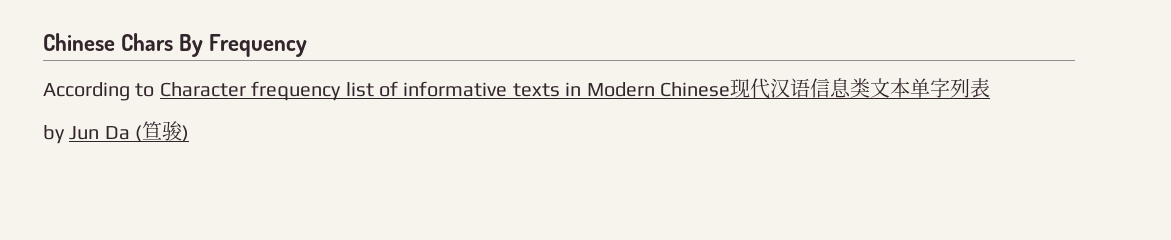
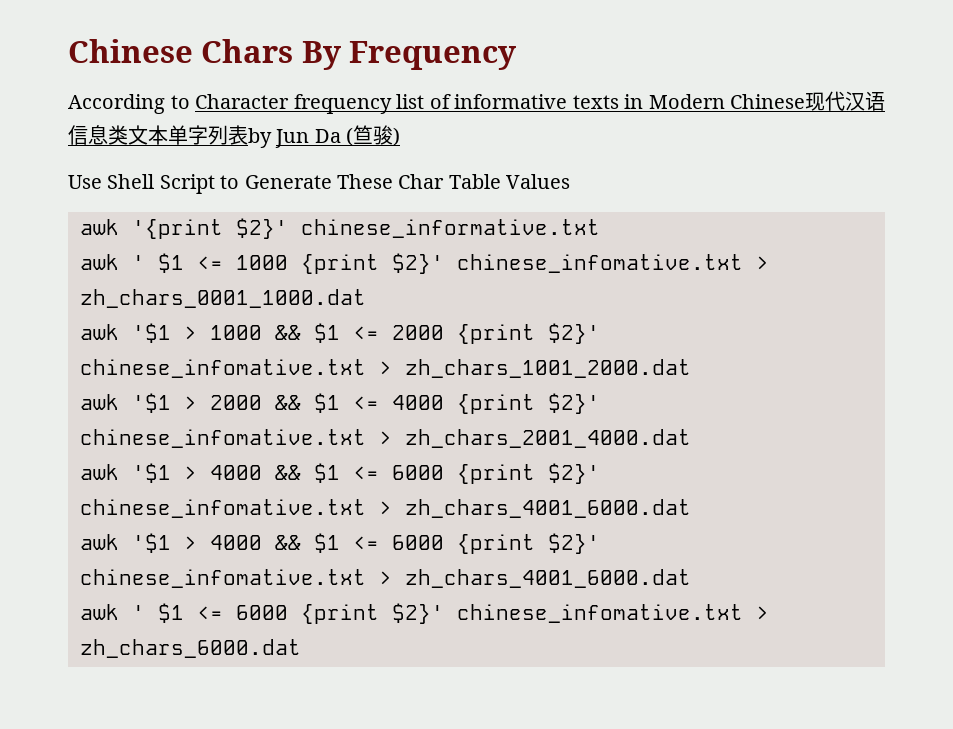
(990, 88) // -> (248, 135) none
(190, 133) none -> [68,174,571,194] [80,218,600,239] [80,253,769,274] [80,289,366,308] [80,323,600,344] [80,359,691,378] [80,393,600,414] [80,429,691,448] [80,463,600,484] [80,499,691,518] [80,533,600,554] [80,569,691,588] [80,603,769,624] [80,639,301,658] // Use Shell Script to Generate These Char Table Values // awk '{print $2}' chinese_informative.txt // awk ' $1 <= 1000 {print $2}' chinese_infomative.txt > zh_chars_0001_1000.dat // awk '$1 > 1000 && $1 <= 2000 {print $2}' chinese_infomative.txt > zh_chars_1001_2000.dat // awk '$1 > 2000 && $1 <= 4000 {print $2}' chinese_infomative.txt > zh_chars_2001_4000.dat // awk '$1 > 4000 && $1 <= 6000 {print $2}' chinese_infomative.txt > zh_chars_4001_6000.dat // awk '$1 > 4000 && $1 <= 6000 {print $2}' chinese_infomative.txt > zh_chars_4001_6000.dat // awk ' $1 <= 6000 {print $2}' chinese_infomative.txt > zh_chars_6000.dat

